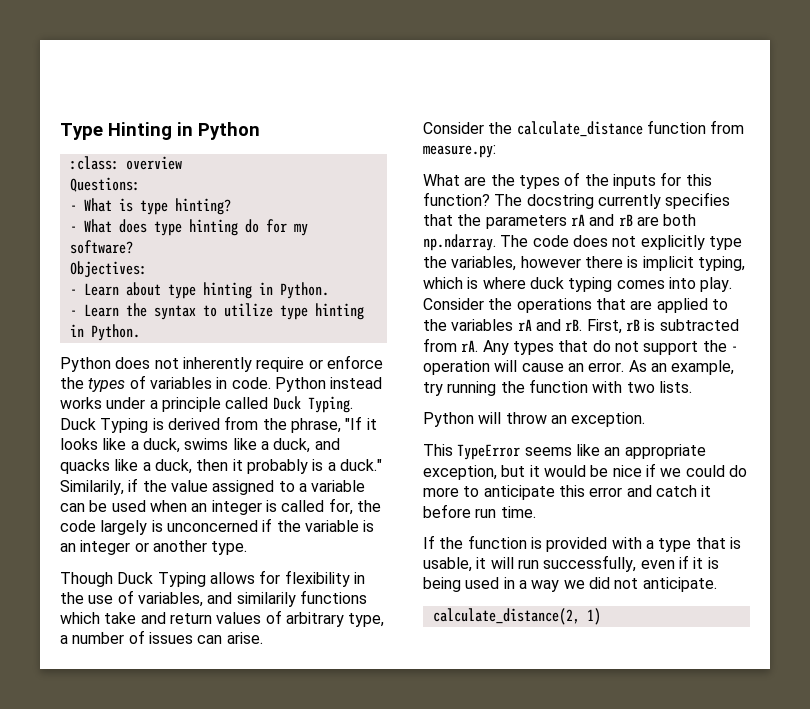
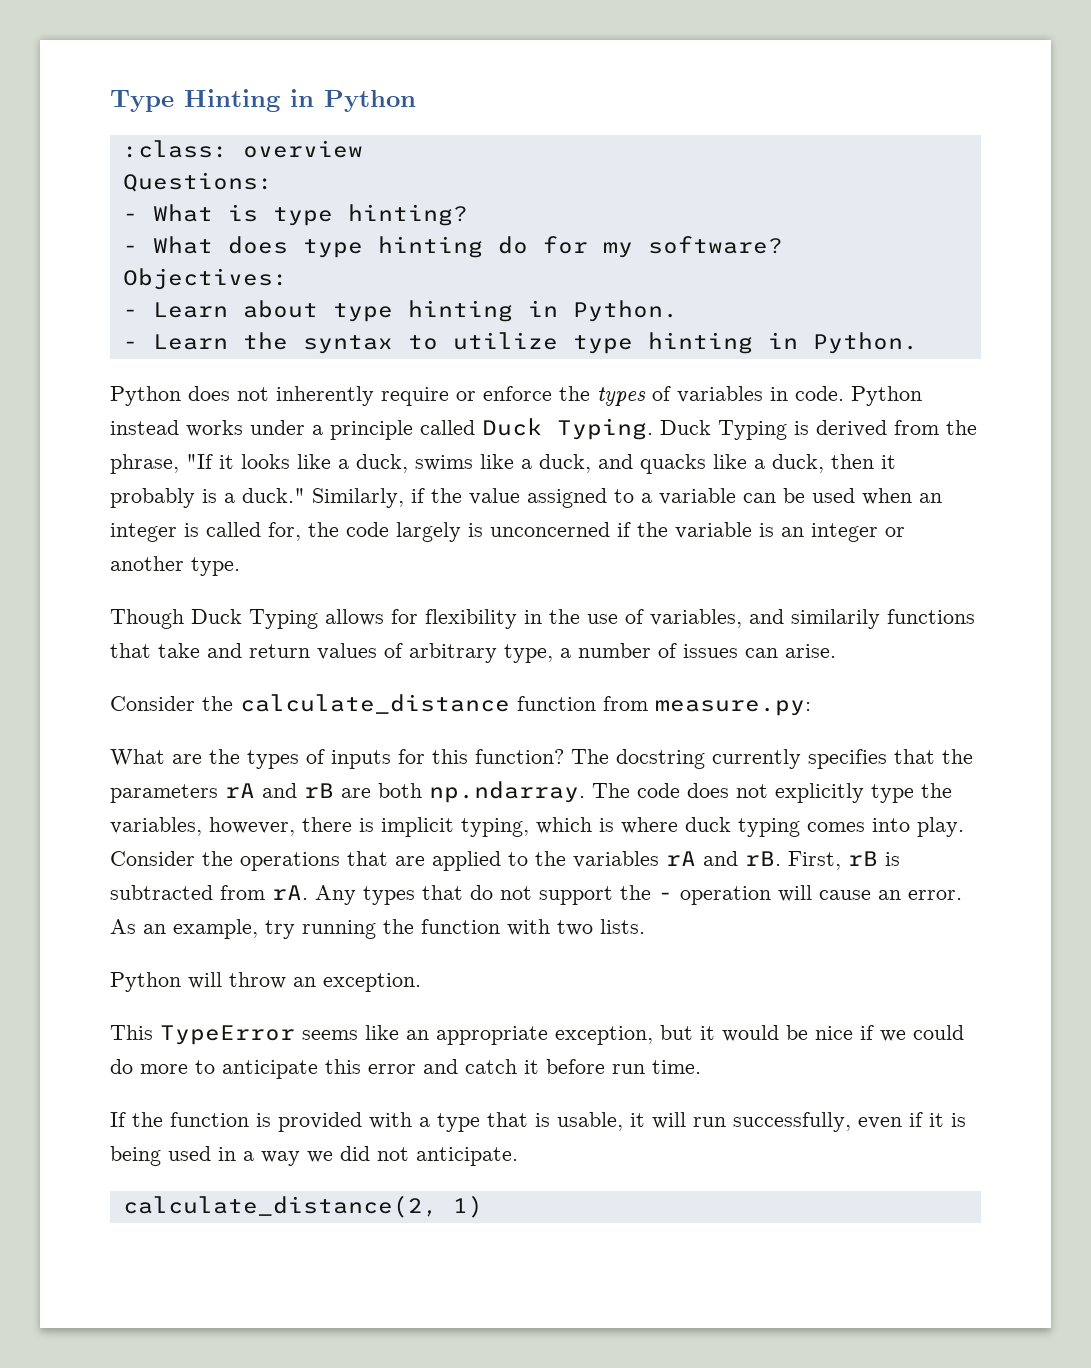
[60,480,124,495] Similarily, -> [312,488,404,508] Similarly,
[60,612,100,624] which -> [110,643,151,658] that
[584,174,609,186] the -> (325, 756) none
[520,256,581,268] however -> [209,817,295,836] however,

